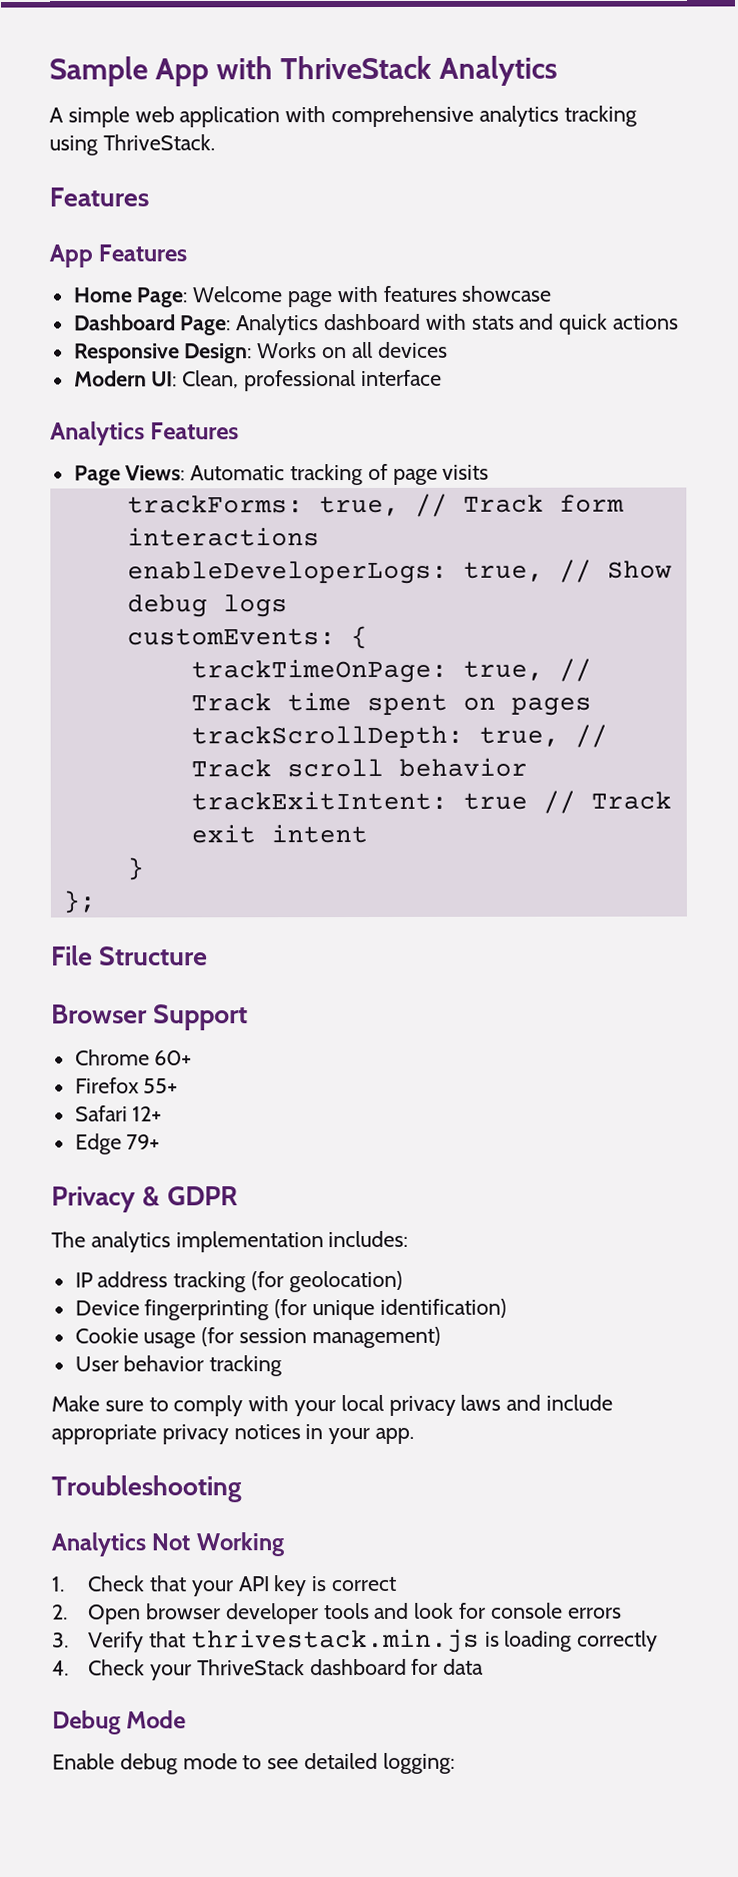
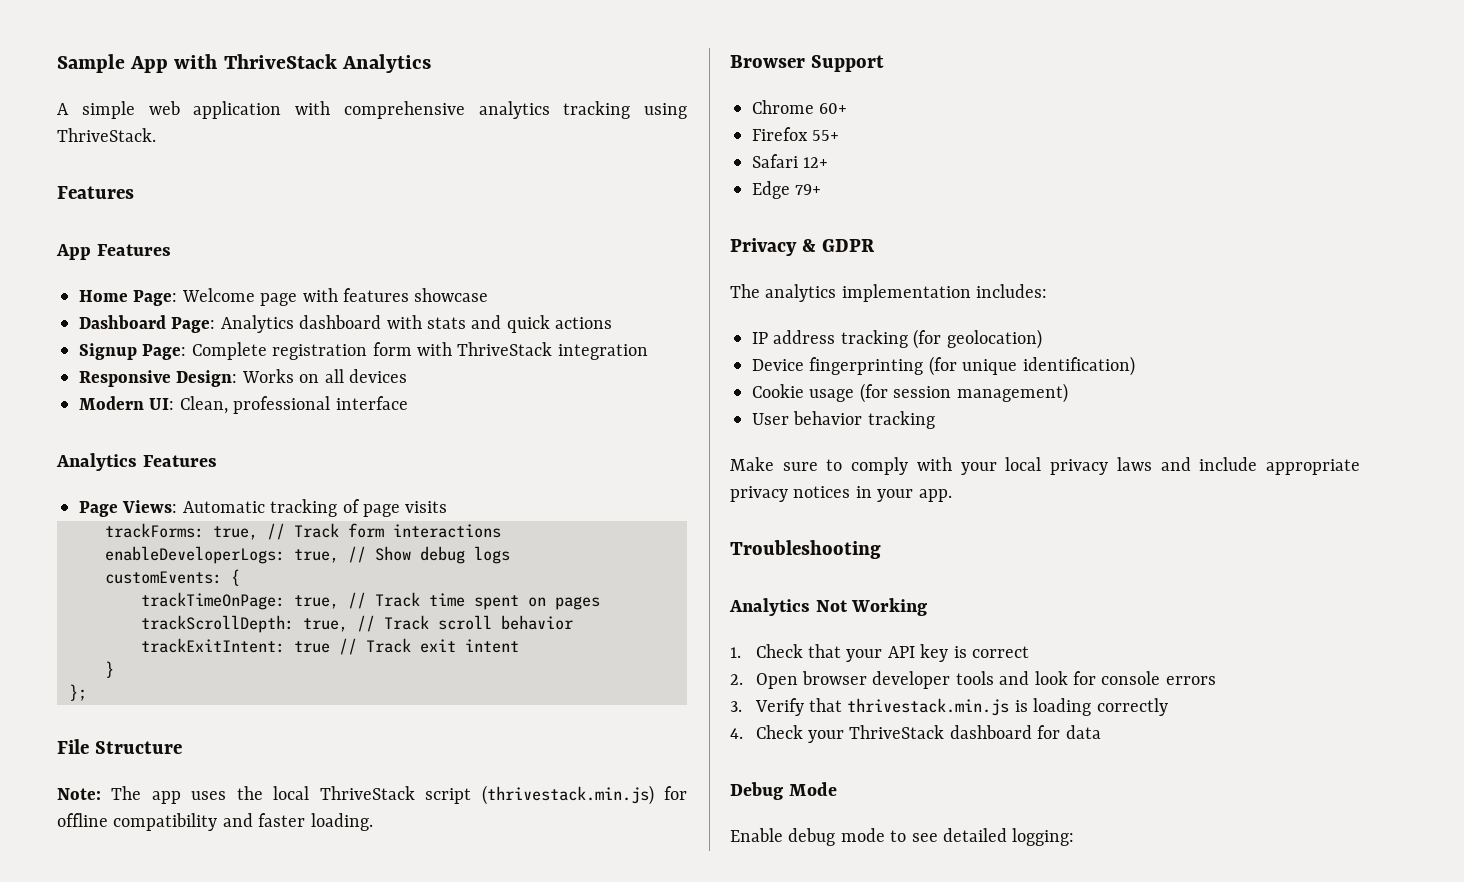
(680, 322) none -> [79,342,648,360] // Signup Page: Complete registration form with ThriveStack integration
(209, 956) none -> [57,785,688,805] [57,813,373,831] // Note: The app uses the local ThriveStack script (thrivestack.min.js) for offline compatibility and faster loading.

